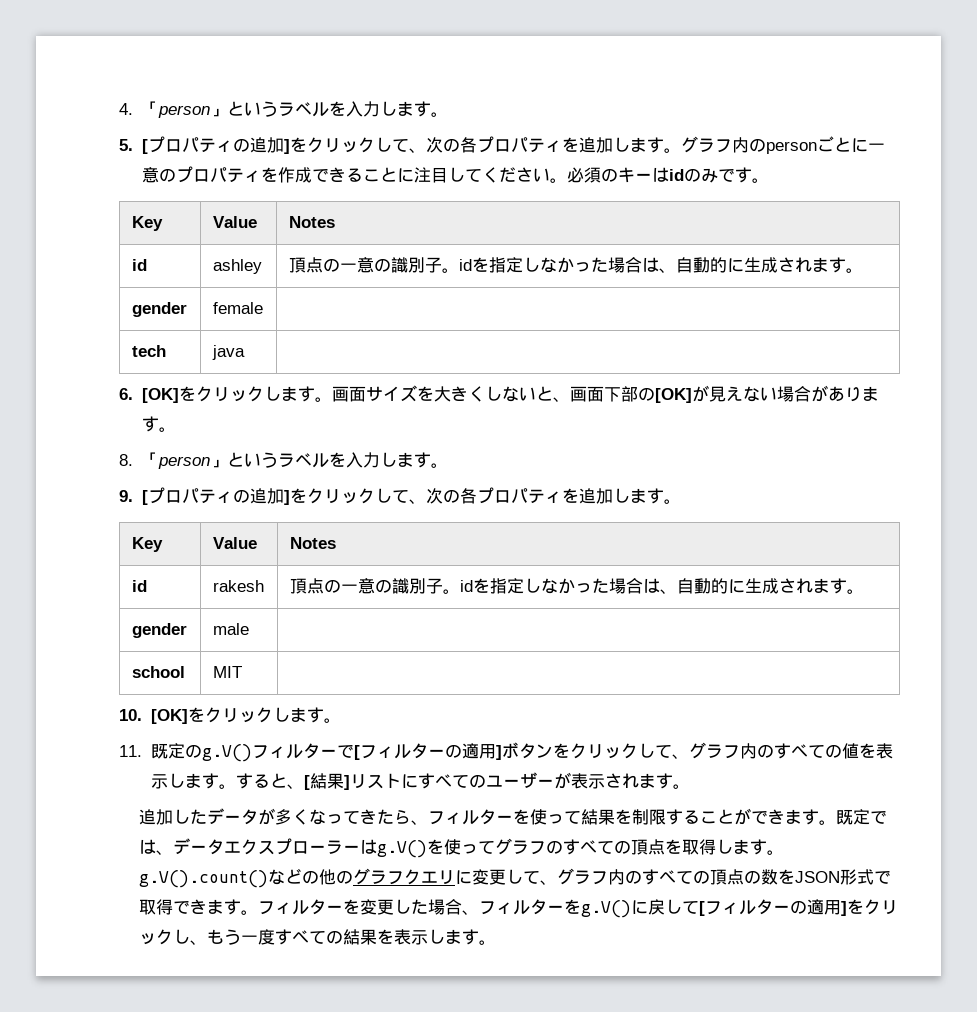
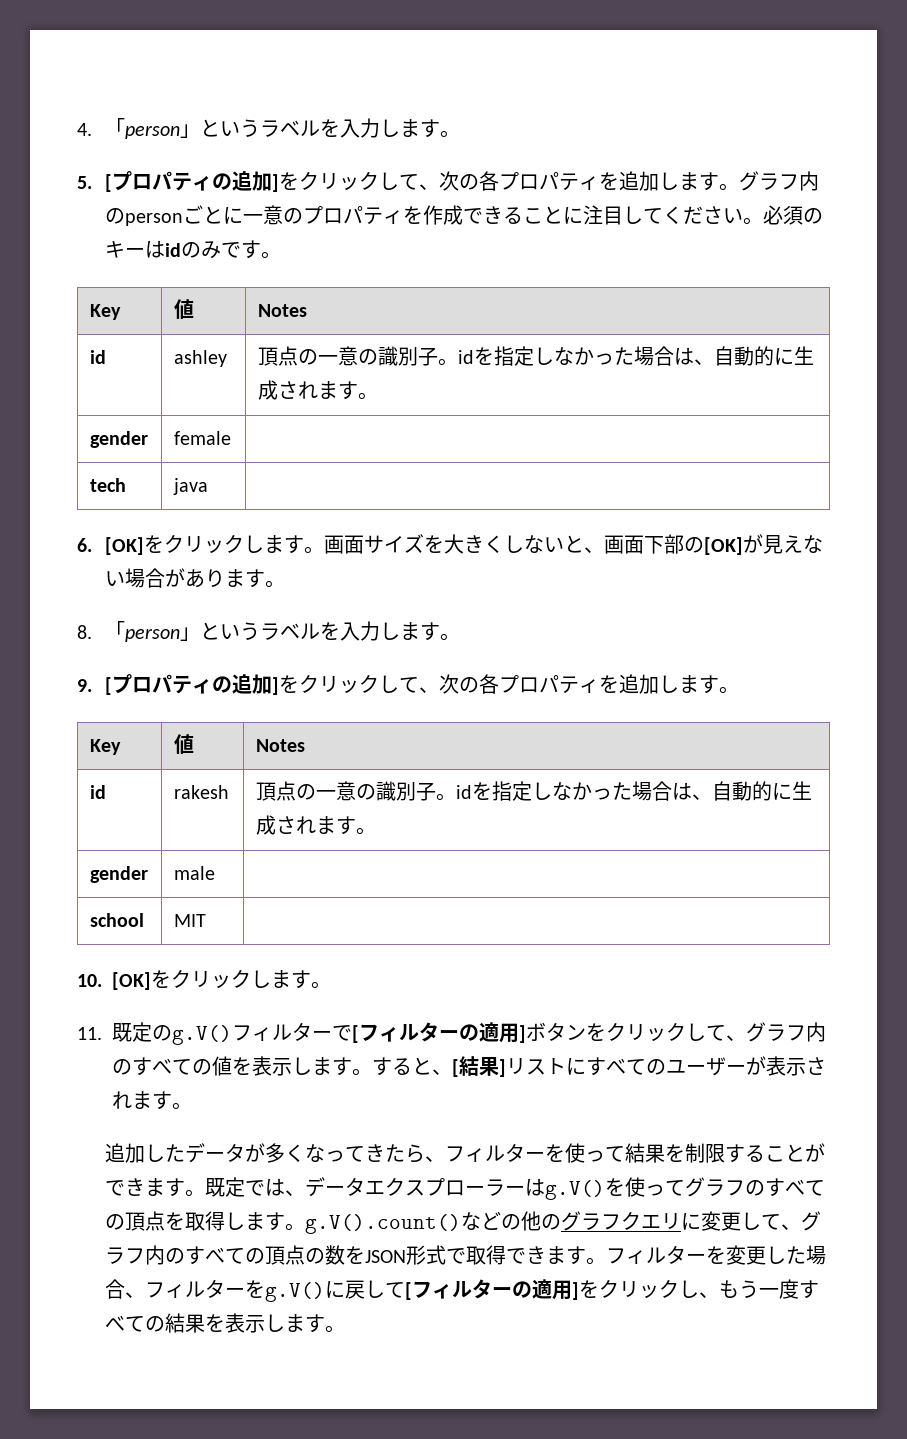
[212,216,257,228] Value -> [173,299,194,319] 値
[212,537,257,549] Value -> [173,734,194,754] 値

